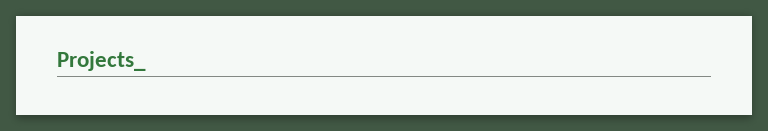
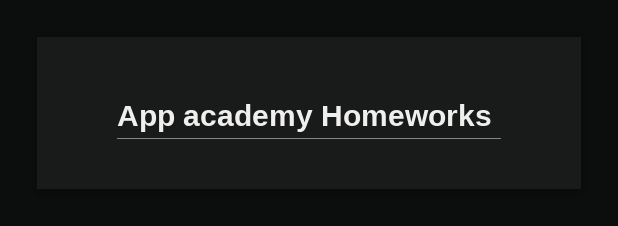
[57,51,146,71] Projects_ -> [117,104,493,132] App academy Homeworks

